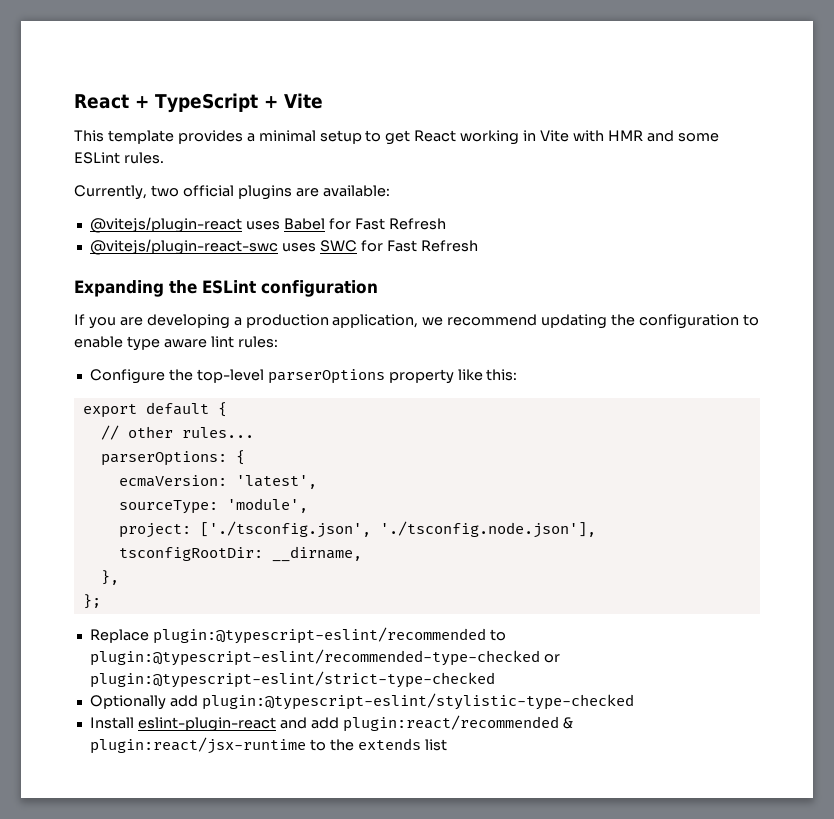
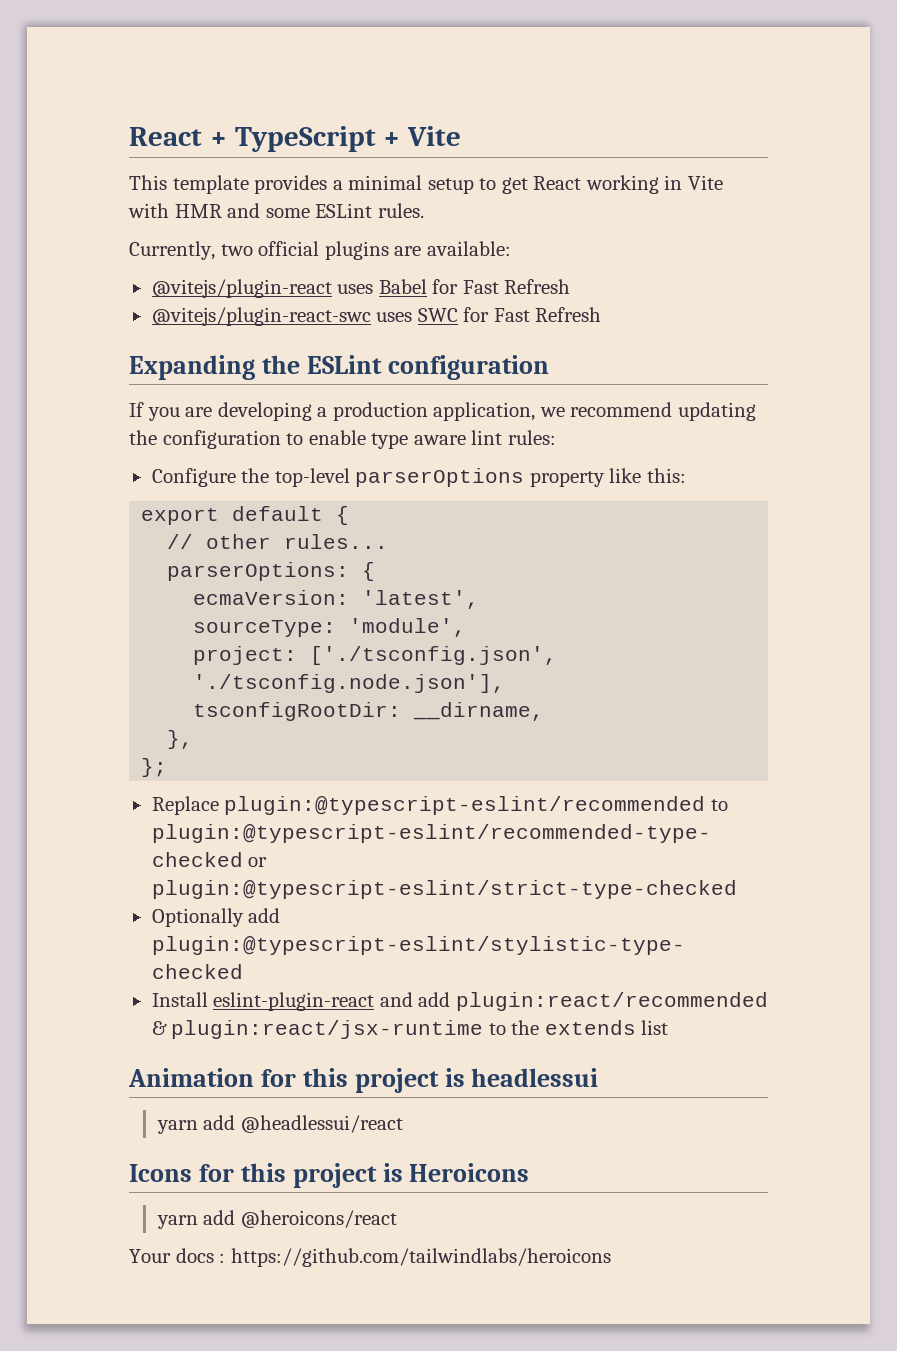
(447, 745) none -> [128,1068,599,1093] [156,1115,403,1134] [129,1163,530,1188] [156,1210,397,1229] [129,1248,611,1267] // Animation for this project is headlessui // yarn add @headlessui/react // Icons for this project is Heroicons // yarn add @heroicons/react // Your docs : https://github.com/tailwindlabs/heroicons

